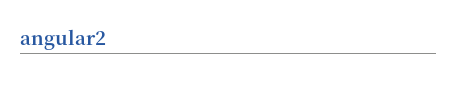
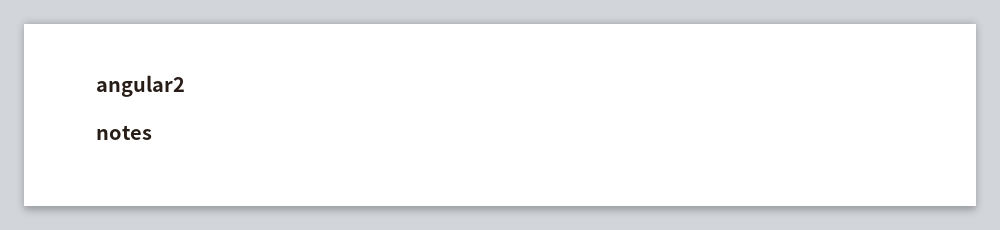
(106, 39) none -> [96,125,152,140] // notes

